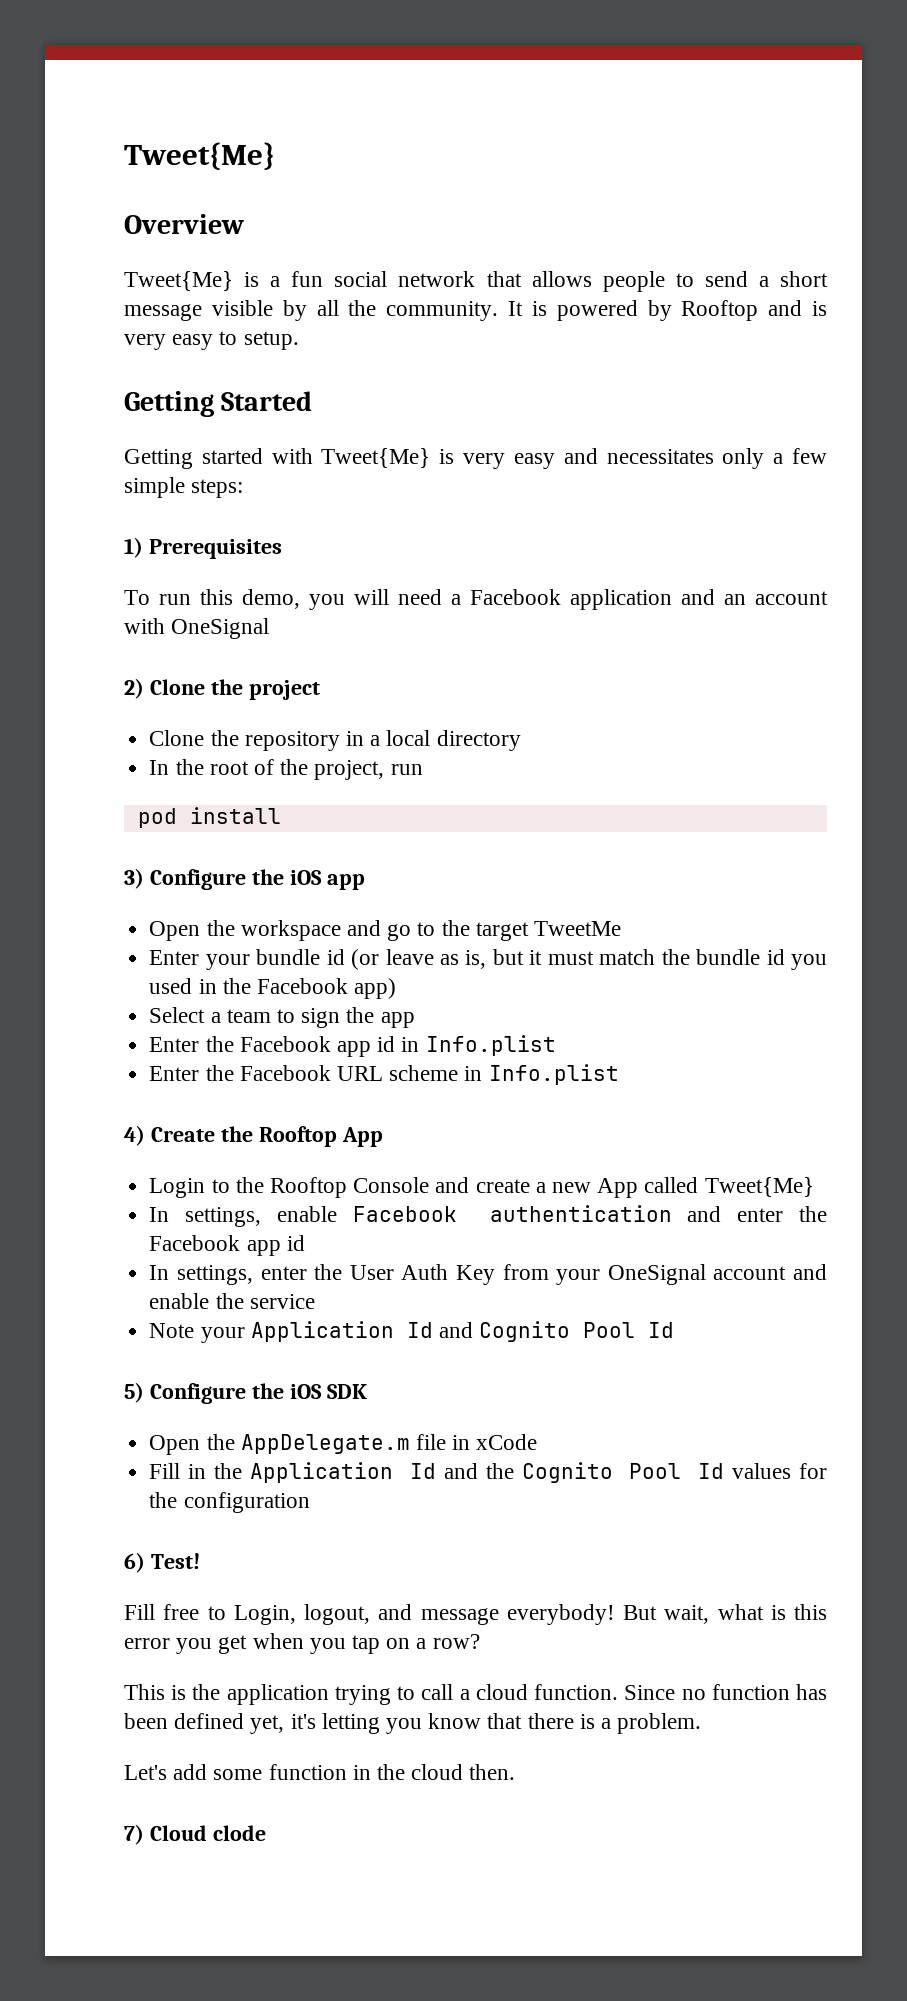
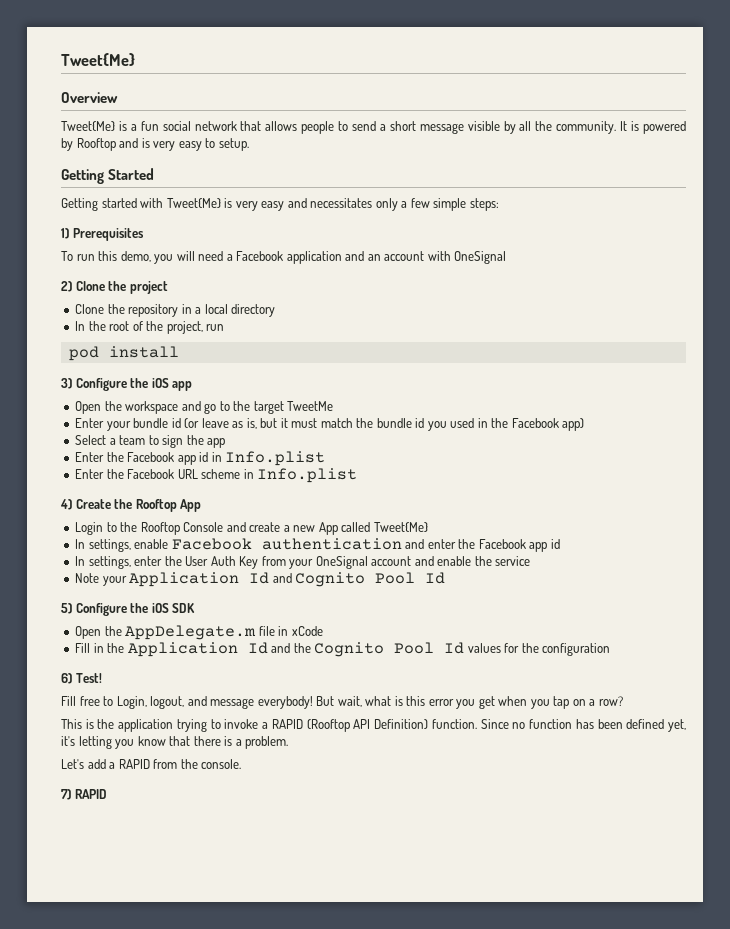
[421,1684,528,1700] call a cloud -> [224,719,429,732] invoke a RAPID (Rooftop API Definition)
[213,1764,516,1780] some function in the cloud then. -> [109,759,242,769] a RAPID from the console.
[149,1825,266,1841] Cloud clode -> [74,789,107,799] RAPID

